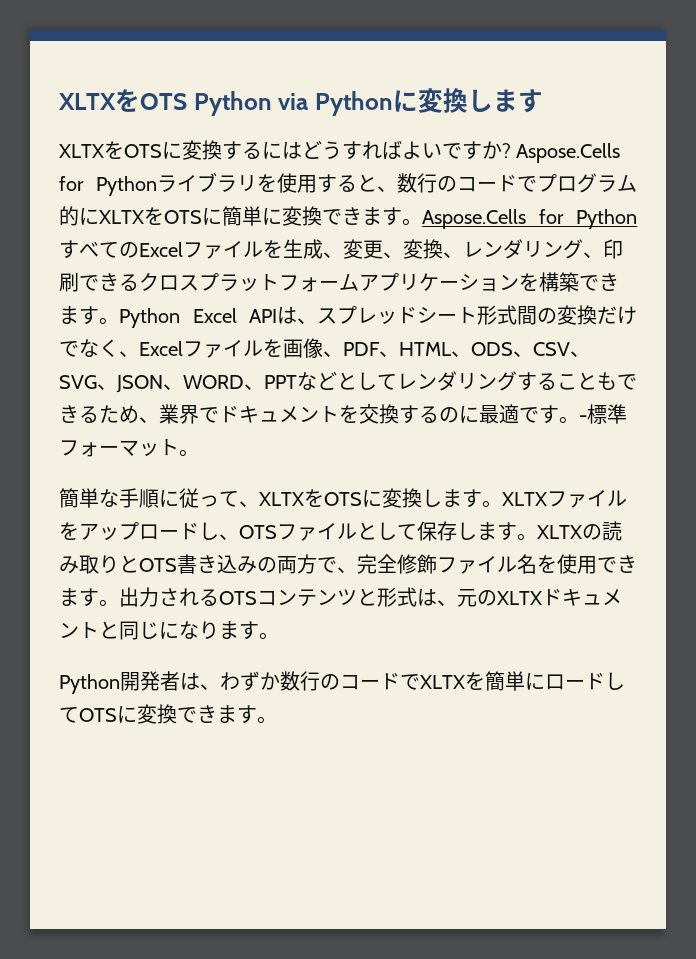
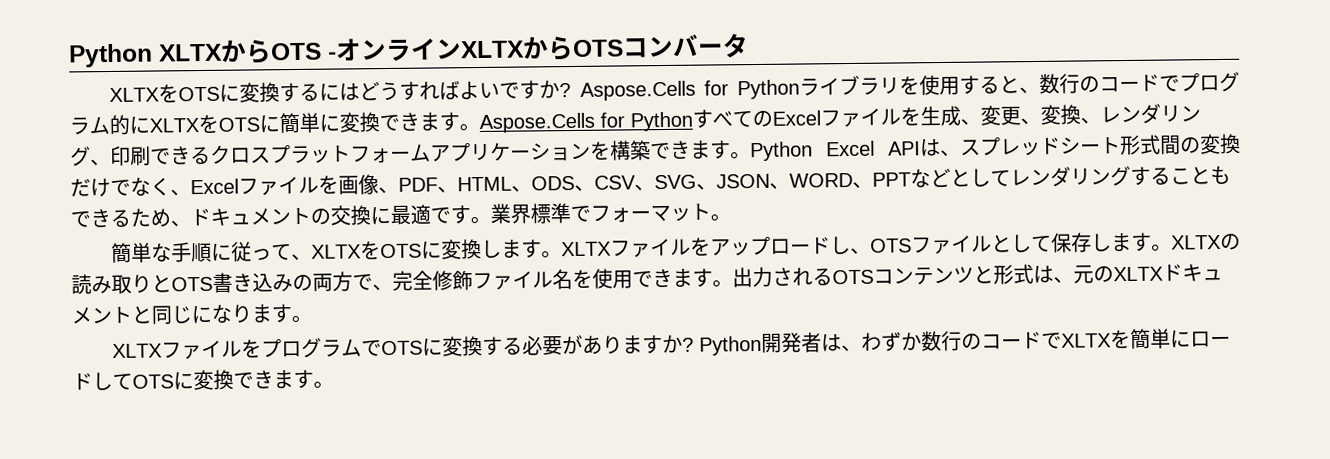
[58,88,543,116] XLTXをOTS Python via Pythonに変換します -> [68,33,749,68] Python XLTXからOTS -オンラインXLTXからOTSコンバータ
[159,404,459,424] 業界でドキュメントを交換するの -> [190,205,371,227] ドキュメントの交換
[579,404,627,424] -標準 -> [490,203,591,224] 業界標準で
(279, 636) none -> [112,334,695,360] XLTXファイルをプログラムでOTSに変換する必要がありますか?

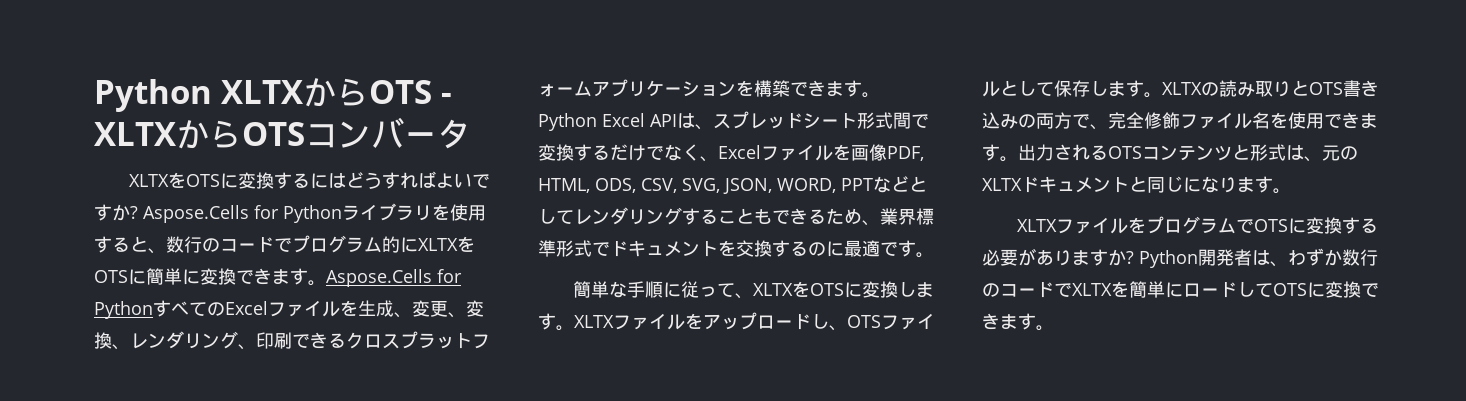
[335,38,462,62] オンライン -> (452, 98) none
[1180,133,1241,155] の変換 -> [911,114,929,128] [538,144,610,161] で変換する
[378,172,873,194] 、PDF、HTML、ODS、CSV、SVG、JSON、WORD、 -> [887,146,924,161] [538,178,836,194] PDF, HTML, ODS, CSV, SVG, JSON, WORD,
[190,203,711,227] ドキュメントの交換に最適です。業界標準でフォーマット -> [880,208,934,225] [538,240,916,257] 業界標準形式でドキュメントを交換するのに最適です

